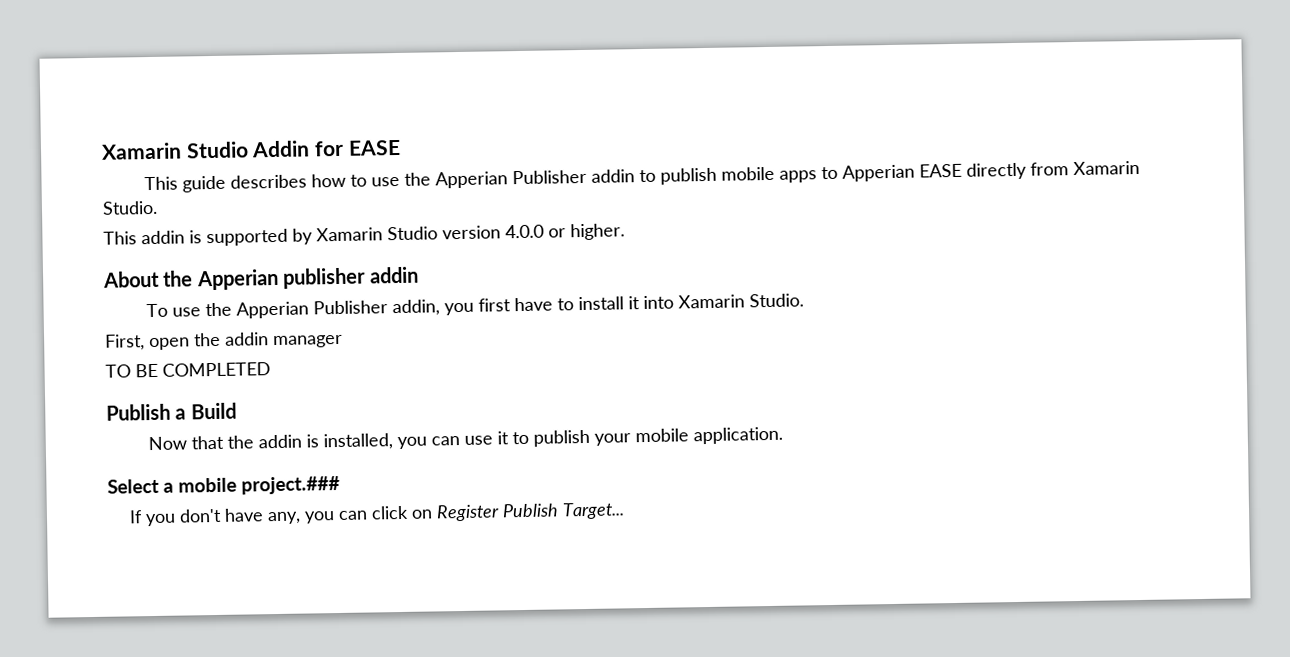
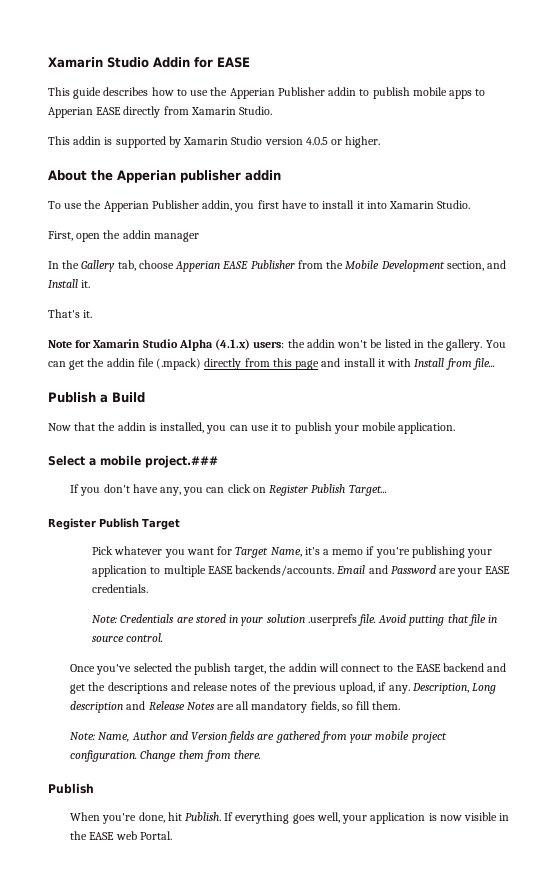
[505,224,544,239] 4.0.0 -> [305,137,328,145] 4.0.5
[105,362,271,378] TO BE COMPLETED -> [48,260,507,272] [48,279,91,288] [48,309,93,318] [48,339,506,351] [48,358,495,370] In the Gallery tab, choose Apperian EASE Publisher from the Mobile Development section, and Install it. // That's it. // Note for Xamarin Studio Alpha (4.1.x) users: the addin won't be listed in the gallery. You can get the addin file (.mpack) directly from this page and install it with Install from file...
(625, 511) none -> [48,518,180,530] [92,546,493,558] [92,565,511,577] [92,584,149,593] [92,614,498,626] [92,633,164,642] [70,663,507,675] [70,682,497,694] [70,701,401,713] [70,731,447,743] [70,750,262,762] [48,783,94,794] [70,812,510,824] [70,831,172,840] // Register Publish Target // Pick whatever you want for Target Name, it's a memo if you're publishing your application to multiple EASE backends/accounts. Email and Password are your EASE credentials. // Note: Credentials are stored in your solution .userprefs file. Avoid putting that file in source control. // Once you've selected the publish target, the addin will connect to the EASE backend and get the descriptions and release notes of the previous upload, if any. Description, Long description and Release Notes are all mandatory fields, so fill them. // Note: Name, Author and Version fields are gathered from your mobile project configuration. Change them from there. // Publish // When you're done, hit Publish. If everything goes well, your application is now visible in the EASE web Portal.

